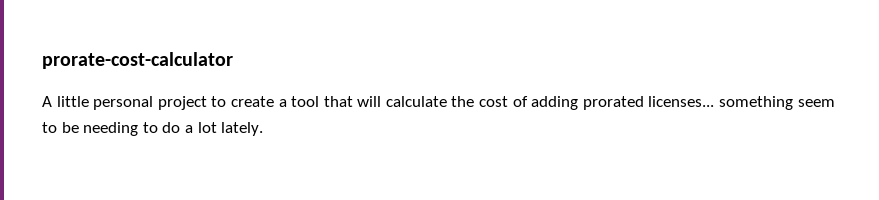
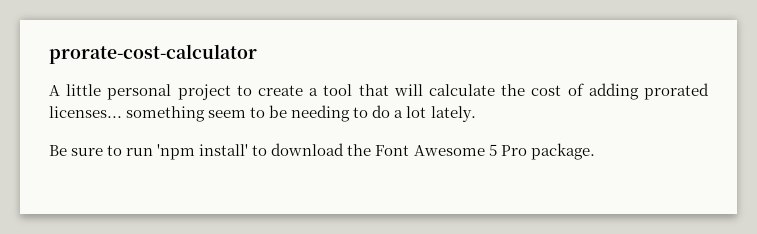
(264, 129) none -> [49,143,595,160] // Be sure to run 'npm install' to download the Font Awesome 5 Pro package.

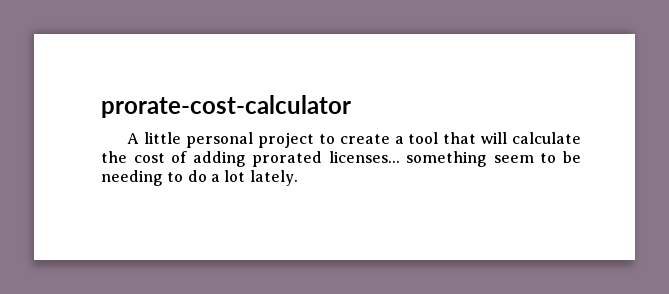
[49,143,595,160] // Be sure to run 'npm install' to download the Font Awesome 5 Pro package. -> (298, 178) none

